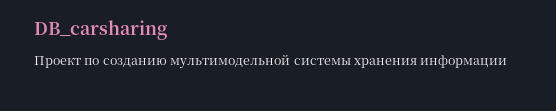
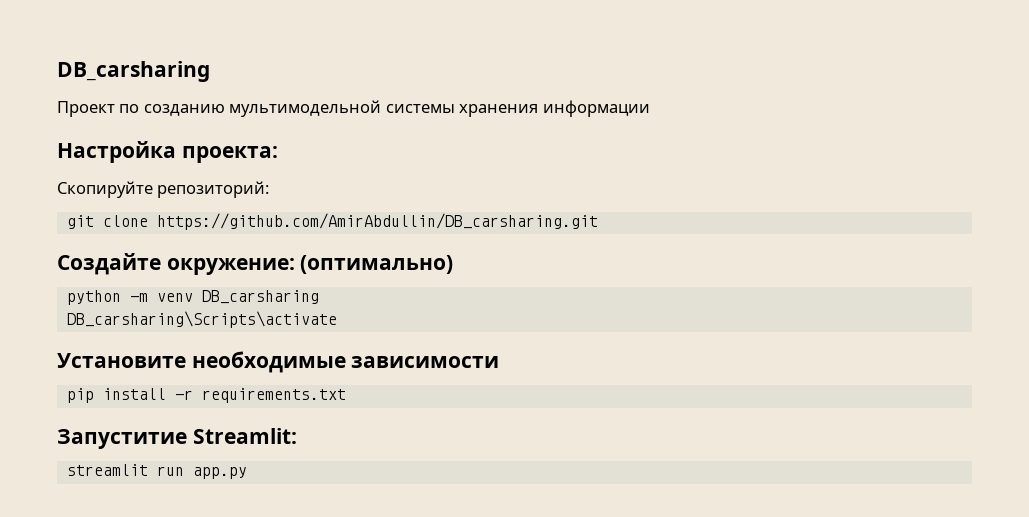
(508, 61) none -> [57,141,278,163] [57,181,270,198] [66,213,598,230] [57,253,454,275] [66,290,319,305] [66,311,337,328] [57,351,500,373] [66,388,346,403] [57,428,297,449] [66,464,247,479] // Настройка проекта: // Скопируйте репозиторий: // git clone https://github.com/AmirAbdullin/DB_carsharing.git // Создайте окружение: (оптимально) // python -m venv DB_carsharing // DB_carsharing\Scripts\activate // Установите необходимые зависимости // pip install -r requirements.txt // Запуститие Streamlit: // streamlit run app.py

